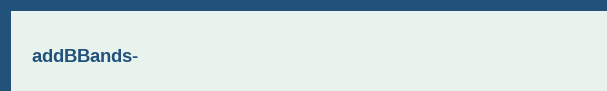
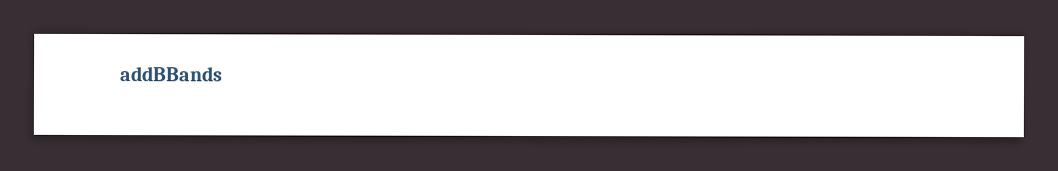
[32,49,138,62] addBBands- -> [120,66,223,82] addBBands

